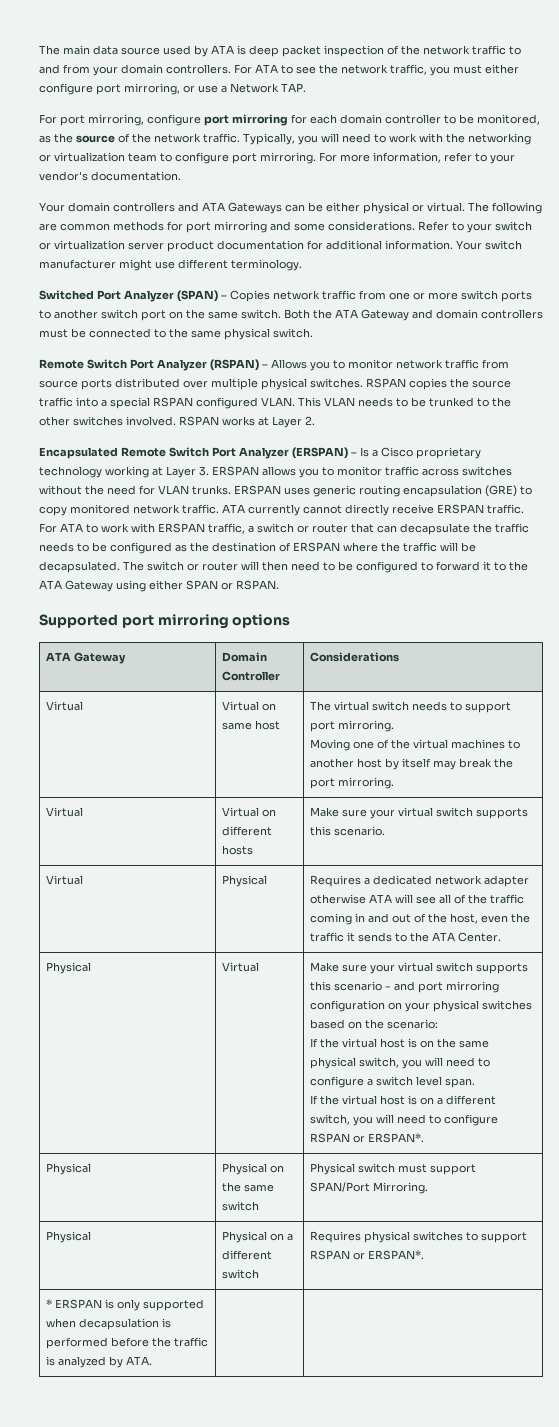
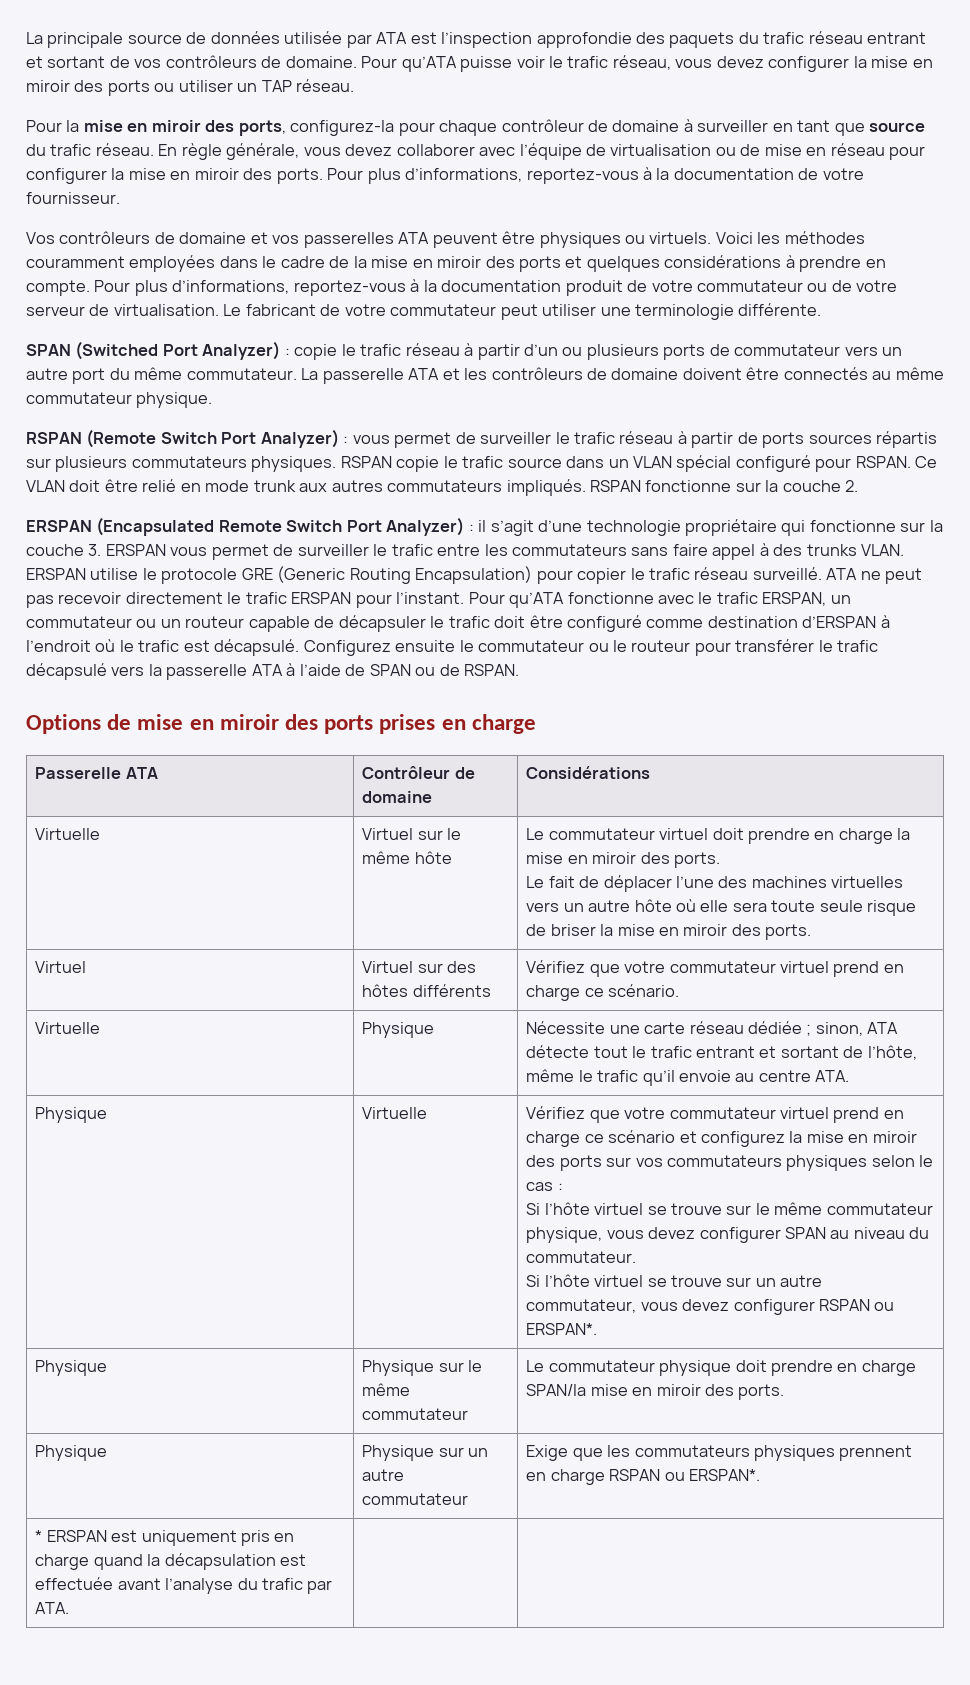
[39,45,521,57] [39,64,519,76] [39,83,306,95] [39,114,540,126] [39,133,531,145] [39,152,515,164] [39,171,181,181] [39,202,542,214] [39,221,532,233] [39,240,522,252] [39,259,302,271] [39,290,532,302] [39,309,543,321] [39,328,313,340] [39,359,509,371] [39,378,511,390] [39,397,511,409] [39,416,315,428] [39,447,481,459] [39,466,512,478] [39,485,532,497] [39,504,524,516] [39,523,529,535] [39,542,476,554] [39,561,528,573] [39,580,279,592] [39,614,291,629] [45,652,126,664] [221,652,267,662] [221,671,280,681] [309,652,399,662] [45,701,83,711] [221,701,276,711] [221,720,280,730] [309,701,511,713] [309,720,394,732] [309,739,520,751] [309,758,513,770] [309,777,394,789] [45,807,83,817] [221,807,276,817] [221,826,272,836] [221,845,253,855] [309,807,528,819] [309,826,385,836] [45,875,83,885] [221,875,267,887] [309,875,529,887] [309,894,524,904] [309,913,530,925] [309,932,501,942] [45,962,91,974] [221,962,259,972] [309,962,528,974] [309,981,499,993] [309,1000,532,1012] [309,1019,438,1029] [309,1038,489,1048] [309,1057,490,1069] [309,1076,475,1088] [309,1095,496,1105] [309,1114,498,1126] [309,1133,424,1143] [45,1163,91,1175] [221,1163,284,1175] [221,1182,274,1192] [221,1201,259,1211] [309,1163,476,1175] [309,1182,428,1194] [45,1231,91,1243] [221,1231,293,1243] [221,1250,272,1260] [221,1269,259,1279] [309,1231,527,1243] [309,1250,424,1260] [45,1299,204,1311] [45,1318,171,1330] [45,1337,208,1349] [45,1356,123,1368] The main data source used by ATA is deep packet inspection of the network traffic to and from your domain controllers. For ATA to see the network traffic, you must either configure port mirroring, or use a Network TAP. // For port mirroring, configure port mirroring for each domain controller to be monitored, as the source of the network traffic. Typically, you will need to work with the networking or virtualization team to configure port mirroring. For more information, refer to your vendor's documentation. // Your domain controllers and ATA Gateways can be either physical or virtual. The following are common methods for port mirroring and some considerations. Refer to your switch or virtualization server product documentation for additional information. Your switch manufacturer might use different terminology. // Switched Port Analyzer (SPAN) – Copies network traffic from one or more switch ports to another switch port on the same switch. Both the ATA Gateway and domain controllers must be connected to the same physical switch. // Remote Switch Port Analyzer (RSPAN) – Allows you to monitor network traffic from source ports distributed over multiple physical switches. RSPAN copies the source traffic into a special RSPAN configured VLAN. This VLAN needs to be trunked to the other switches involved. RSPAN works at Layer 2. // Encapsulated Remote Switch Port Analyzer (ERSPAN) – Is a Cisco proprietary technology working at Layer 3. ERSPAN allows you to monitor traffic across switches without the need for VLAN trunks. ERSPAN uses generic routing encapsulation (GRE) to copy monitored network traffic. ATA currently cannot directly receive ERSPAN traffic. For ATA to work with ERSPAN traffic, a switch or router that can decapsulate the traffic needs to be configured as the destination of ERSPAN where the traffic will be decapsulated. The switch or router will then need to be configured to forward it to the ATA Gateway using either SPAN or RSPAN. // Supported port mirroring options // ATA Gateway | Domain Controller | Considerations // Virtual | Virtual on same host | The virtual switch needs to support port mirroring. // Moving one of the virtual machines to another host by itself may break the port mirroring. // Virtual | Virtual on different hosts | Make sure your virtual switch supports this scenario. // Virtual | Physical | Requires a dedicated network adapter otherwise ATA will see all of the traffic coming in and out of the host, even the traffic it sends to the ATA Center. // Physical | Virtual | Make sure your virtual switch supports this scenario - and port mirroring configuration on your physical switches based on the scenario: // If the virtual host is on the same physical switch, you will need to configure a switch level span. // If the virtual host is on a different switch, you will need to configure RSPAN or ERSPAN*. // Physical | Physical on the same switch | Physical switch must support SPAN/Port Mirroring. // Physical | Physical on a different switch | Requires physical switches to support RSPAN or ERSPAN*. // * ERSPAN is only supported when decapsulation is performed before the traffic is analyzed by -> [26,31,927,48] [26,55,933,72] [26,79,355,96] [26,119,926,136] [26,143,926,160] [26,167,864,184] [26,192,120,204] [26,231,865,248] [26,255,886,272] [26,279,898,296] [26,303,822,320] [26,341,903,360] [26,367,944,384] [26,392,213,408] [26,429,938,448] [26,455,938,472] [26,479,859,496] [26,517,943,536] [26,543,905,560] [26,566,923,584] [26,592,851,608] [26,615,890,632] [26,639,879,656] [26,663,520,680] [26,714,536,734] [35,767,158,779] [362,766,475,779] [362,791,433,803] [526,766,651,779] [35,828,101,840] [362,828,462,840] [362,851,452,864] [526,828,911,844] [526,852,721,868] [526,875,904,892] [526,899,917,916] [526,924,812,940] [35,961,87,973] [362,961,477,973] [362,984,491,997] [526,960,904,977] [526,984,680,1001] [35,1022,101,1034] [362,1022,435,1038] [526,1021,899,1036] [526,1045,917,1060] [526,1069,850,1086] [35,1107,108,1123] [362,1107,428,1119] [526,1106,904,1123] [526,1130,917,1147] [526,1155,934,1171] [526,1182,563,1191] [526,1202,933,1215] [526,1227,930,1243] [526,1251,637,1263] [526,1274,823,1287] [526,1299,895,1315] [526,1323,598,1335] [35,1360,108,1376] [362,1360,483,1376] [362,1383,411,1396] [362,1408,469,1420] [526,1360,916,1376] [526,1384,785,1400] [35,1445,108,1461] [362,1445,489,1461] [362,1469,405,1481] [362,1493,469,1505] [526,1445,913,1461] [526,1469,761,1485] [35,1530,295,1546] [35,1553,307,1570] [35,1577,333,1594] La principale source de données utilisée par ATA est l’inspection approfondie des paquets du trafic réseau entrant et sortant de vos contrôleurs de domaine. Pour qu’ATA puisse voir le trafic réseau, vous devez configurer la mise en miroir des ports ou utiliser un TAP réseau. // Pour la mise en miroir des ports, configurez-la pour chaque contrôleur de domaine à surveiller en tant que source du trafic réseau. En règle générale, vous devez collaborer avec l’équipe de virtualisation ou de mise en réseau pour configurer la mise en miroir des ports. Pour plus d’informations, reportez-vous à la documentation de votre fournisseur. // Vos contrôleurs de domaine et vos passerelles ATA peuvent être physiques ou virtuels. Voici les méthodes couramment employées dans le cadre de la mise en miroir des ports et quelques considérations à prendre en compte. Pour plus d’informations, reportez-vous à la documentation produit de votre commutateur ou de votre serveur de virtualisation. Le fabricant de votre commutateur peut utiliser une terminologie différente. // SPAN (Switched Port Analyzer) : copie le trafic réseau à partir d’un ou plusieurs ports de commutateur vers un autre port du même commutateur. La passerelle ATA et les contrôleurs de domaine doivent être connectés au même commutateur physique. // RSPAN (Remote Switch Port Analyzer) : vous permet de surveiller le trafic réseau à partir de ports sources répartis sur plusieurs commutateurs physiques. RSPAN copie le trafic source dans un VLAN spécial configuré pour RSPAN. Ce VLAN doit être relié en mode trunk aux autres commutateurs impliqués. RSPAN fonctionne sur la couche 2. // ERSPAN (Encapsulated Remote Switch Port Analyzer) : il s’agit d’une technologie propriétaire qui fonctionne sur la couche 3. ERSPAN vous permet de surveiller le trafic entre les commutateurs sans faire appel à des trunks VLAN. ERSPAN utilise le protocole GRE (Generic Routing Encapsulation) pour copier le trafic réseau surveillé. ATA ne peut pas recevoir directement le trafic ERSPAN pour l’instant. Pour qu’ATA fonctionne avec le trafic ERSPAN, un commutateur ou un routeur capable de décapsuler le trafic doit être configuré comme destination d’ERSPAN à l’endroit où le trafic est décapsulé. Configurez ensuite le commutateur ou le routeur pour transférer le trafic décapsulé vers la passerelle ATA à l’aide de SPAN ou de RSPAN. // Options de mise en miroir des ports prises en charge // Passerelle ATA | Contrôleur de domaine | Considérations // Virtuelle | Virtuel sur le même hôte | Le commutateur virtuel doit prendre en charge la mise en miroir des ports. // Le fait de déplacer l’une des machines virtuelles vers un autre hôte où elle sera toute seule risque de briser la mise en miroir des ports. // Virtuel | Virtuel sur des hôtes différents | Vérifiez que votre commutateur virtuel prend en charge ce scénario. // Virtuelle | Physique | Nécessite une carte réseau dédiée ; sinon, ATA détecte tout le trafic entrant et sortant de l’hôte, même le trafic qu’il envoie au centre ATA. // Physique | Virtuelle | Vérifiez que votre commutateur virtuel prend en charge ce scénario et configurez la mise en miroir des ports sur vos commutateurs physiques selon le cas : // Si l’hôte virtuel se trouve sur le même commutateur physique, vous devez configurer SPAN au niveau du commutateur. // Si l’hôte virtuel se trouve sur un autre commutateur, vous devez configurer RSPAN ou ERSPAN*. // Physique | Physique sur le même commutateur | Le commutateur physique doit prendre en charge SPAN/la mise en miroir des ports. // Physique | Physique sur un autre commutateur | Exige que les commutateurs physiques prennent en charge RSPAN ou ERSPAN*. // * ERSPAN est uniquement pris en charge quand la décapsulation est effectuée avant l’analyse du trafic par

